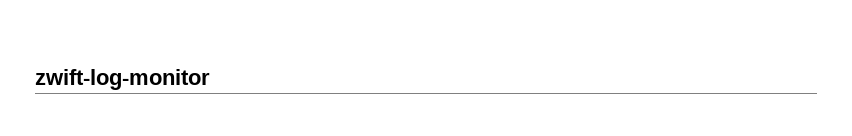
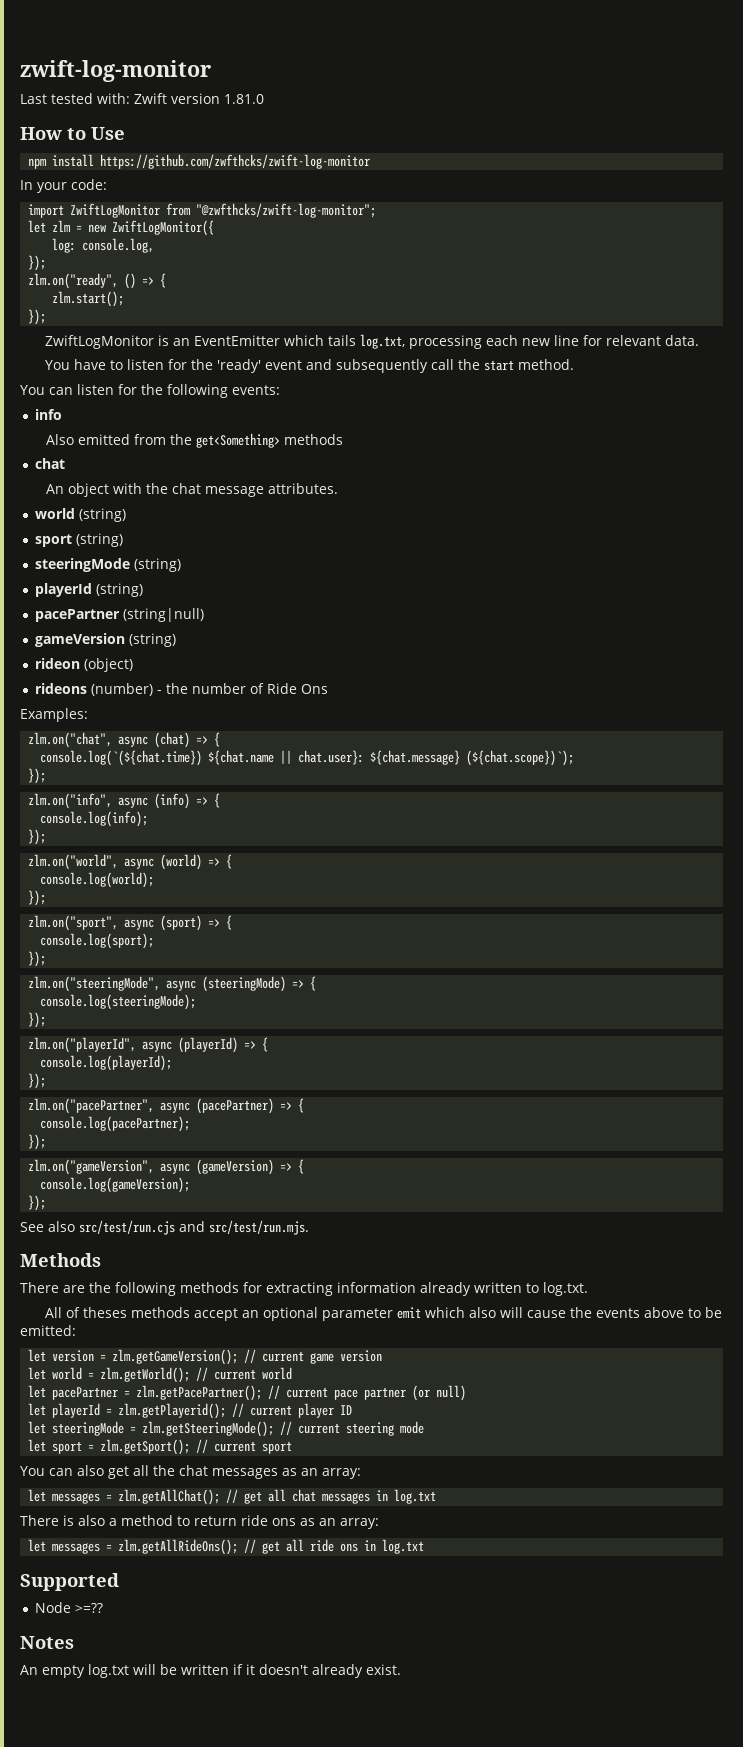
(210, 79) none -> [20,93,264,104] [20,127,125,140] [28,154,371,169] [20,179,107,193] [28,203,377,218] [28,220,215,236] [52,238,155,253] [28,255,47,271] [28,273,167,289] [52,291,125,307] [28,309,47,325] [44,334,699,349] [44,359,574,373] [20,384,280,398] [35,409,63,420] [46,433,344,448] [35,458,66,469] [46,483,339,497] [35,508,127,522] [35,533,124,547] [35,558,182,572] [35,583,144,597] [35,608,205,622] [35,633,177,647] [35,658,134,672] [35,683,329,696] [20,708,88,722] [28,732,221,748] [40,750,575,766] [28,768,47,784] [28,793,221,809] [40,811,149,827] [28,829,47,845] [28,854,233,870] [40,872,155,888] [28,890,47,906] [28,915,233,931] [40,933,155,949] [28,951,47,967] [28,976,317,992] [40,994,197,1010] [28,1012,47,1028] [28,1037,269,1053] [40,1055,173,1071] [28,1073,47,1089] [28,1098,305,1114] [40,1116,191,1132] [28,1134,47,1150] [28,1159,305,1175] [40,1177,191,1193] [28,1195,47,1211] [20,1220,309,1235] [20,1253,101,1267] [20,1282,588,1296] [44,1307,722,1321] [20,1325,76,1336] [28,1349,383,1365] [28,1367,293,1383] [28,1385,467,1401] [28,1403,353,1419] [28,1421,425,1437] [28,1439,293,1455] [20,1465,361,1479] [28,1489,437,1505] [20,1515,379,1529] [28,1539,425,1555] [20,1573,119,1591] [35,1602,104,1613] [20,1636,74,1649] [20,1664,401,1678] // Last tested with: Zwift version 1.81.0 // How to Use // npm install https://github.com/zwfthcks/zwift-log-monitor // In your code: // import ZwiftLogMonitor from "@zwfthcks/zwift-log-monitor"; // let zlm = new ZwiftLogMonitor({ // log: console.log, // }); // zlm.on("ready", () => { // zlm.start(); // }); // ZwiftLogMonitor is an EventEmitter which tails log.txt, processing each new line for relevant data. // You have to listen for the 'ready' event and subsequently call the start method. // You can listen for the following events: // info // Also emitted from the get<Something> methods // chat // An object with the chat message attributes. // world (string) // sport (string) // steeringMode (string) // playerId (string) // pacePartner (string|null) // gameVersion (string) // rideon (object) // rideons (number) - the number of Ride Ons // Examples: // zlm.on("chat", async (chat) => { // console.log(`(${chat.time}) ${chat.name || chat.user}: ${chat.message} (${chat.scope})`); // }); // zlm.on("info", async (info) => { // console.log(info); // }); // zlm.on("world", async (world) => { // console.log(world); // }); // zlm.on("sport", async (sport) => { // console.log(sport); // }); // zlm.on("steeringMode", async (steeringMode) => { // console.log(steeringMode); // }); // zlm.on("playerId", async (playerId) => { // console.log(playerId); // }); // zlm.on("pacePartner", async (pacePartner) => { // console.log(pacePartner); // }); // zlm.on("gameVersion", async (gameVersion) => { // console.log(gameVersion); // }); // See also src/test/run.cjs and src/test/run.mjs. // Methods // There are the following methods for extracting information already written to log.txt. // All of theses methods accept an optional parameter emit which also will cause the events above to be emitted: // let version = zlm.getGameVersion(); // current game version // let world = zlm.getWorld(); // current world // let pacePartner = zlm.getPacePartner(); // current pace partner (or null) // let playerId = zlm.getPlayerid(); // current player ID // let steeringMode = zlm.getSteeringMode(); // current steering mode // let sport = zlm.getSport(); // current sport // You can also get all the chat messages as an array: // let messages = zlm.getAllChat(); // get all chat messages in log.txt // There is also a method to return ride ons as an array: // let messages = zlm.getAllRideOns(); // get all ride ons in log.txt // Supported // Node >=?? // Notes // An empty log.txt will be written if it doesn't already exist.

